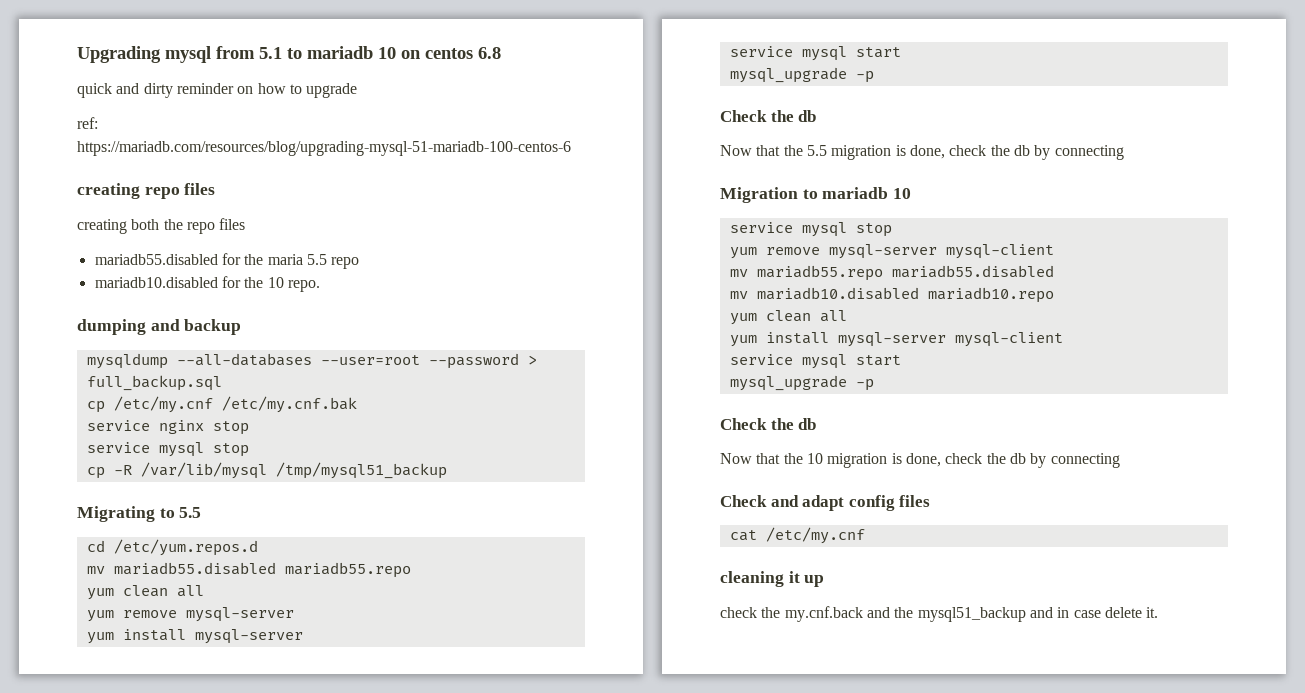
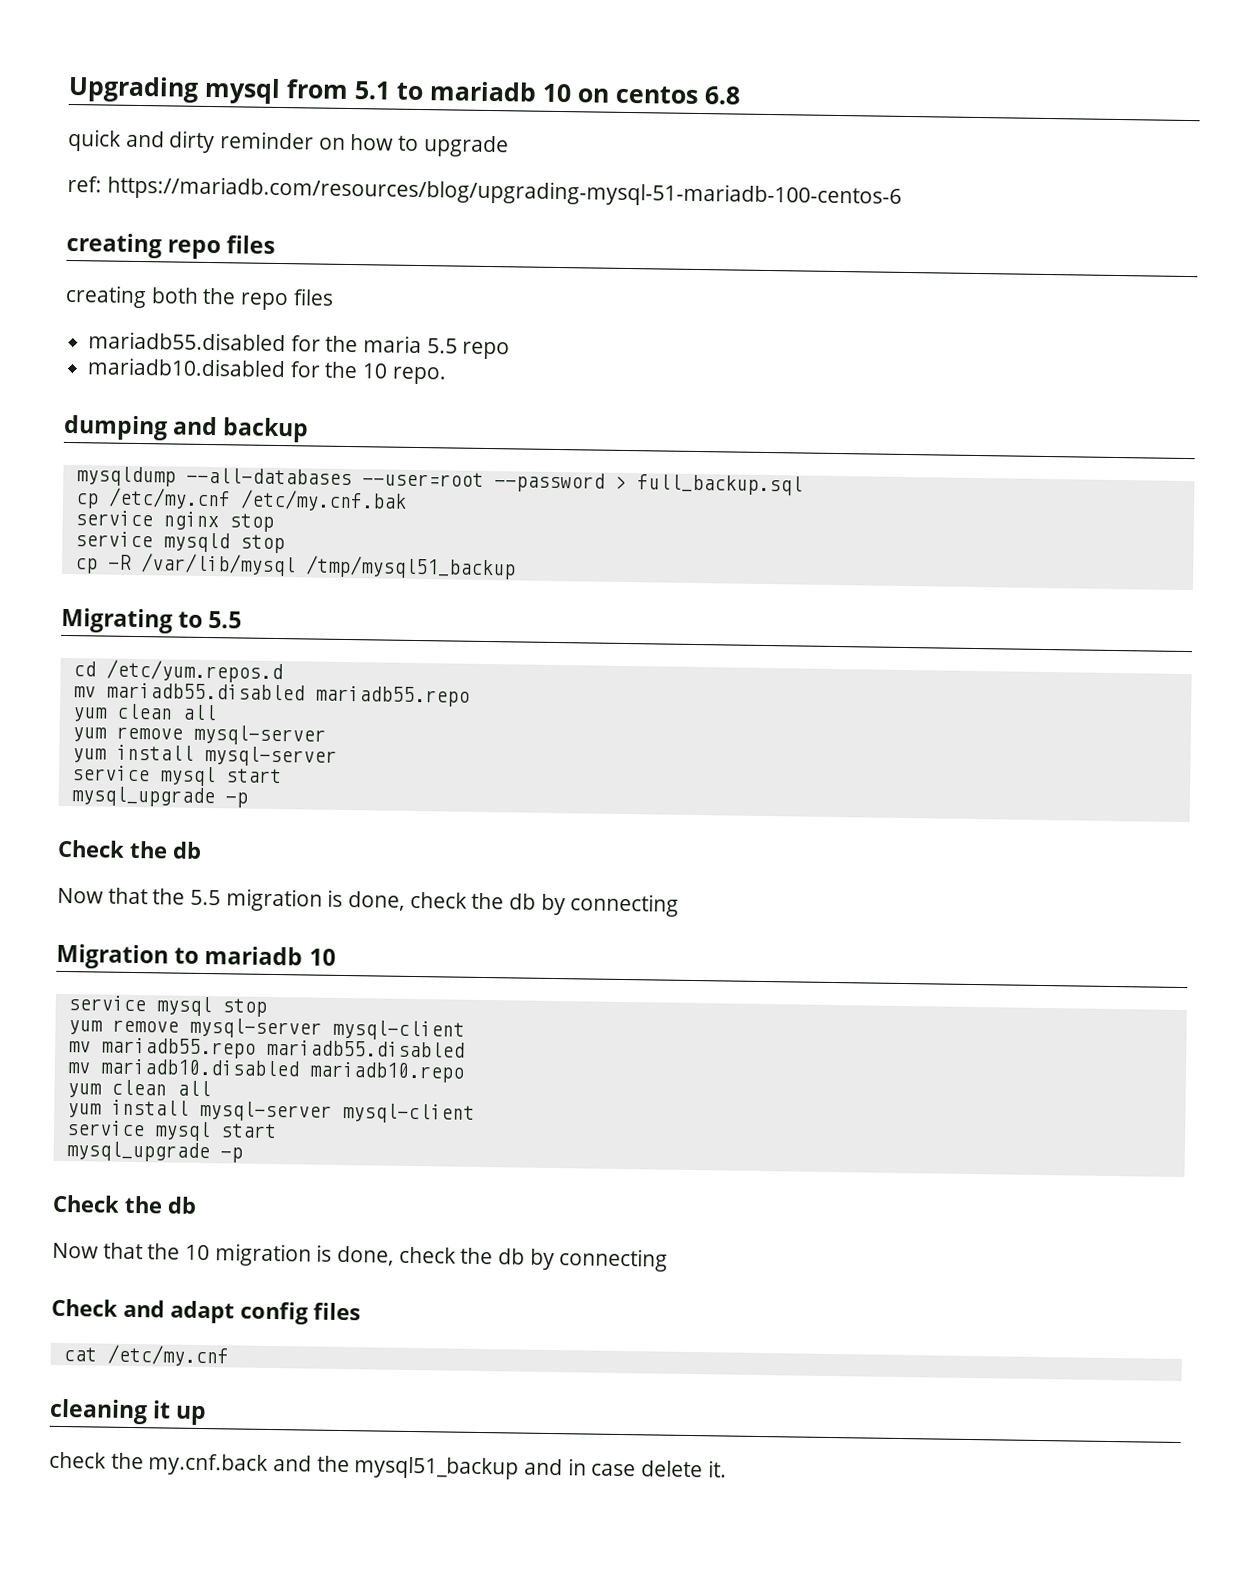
[158,442,204,457] mysql -> [162,532,230,553] mysqld

